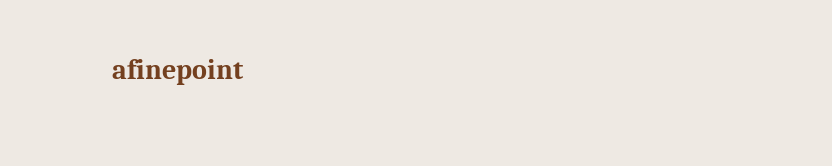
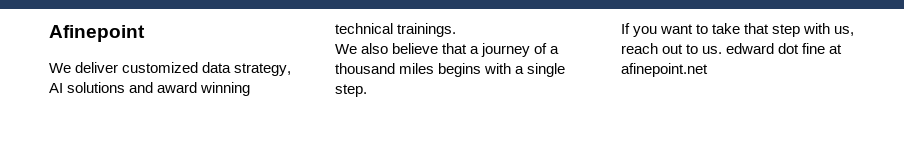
[112,59,244,85] afinepoint -> [49,25,145,42] [49,62,292,76] [49,82,251,96] [335,23,457,37] [335,43,560,57] [335,63,566,77] [335,84,367,97] [621,23,855,37] [621,43,843,54] [621,63,708,77] Afinepoint // We deliver customized data strategy, AI solutions and award winning technical trainings. // We also believe that a journey of a thousand miles begins with a single step. // If you want to take that step with us, reach out to us. edward dot fine at afinepoint.net

